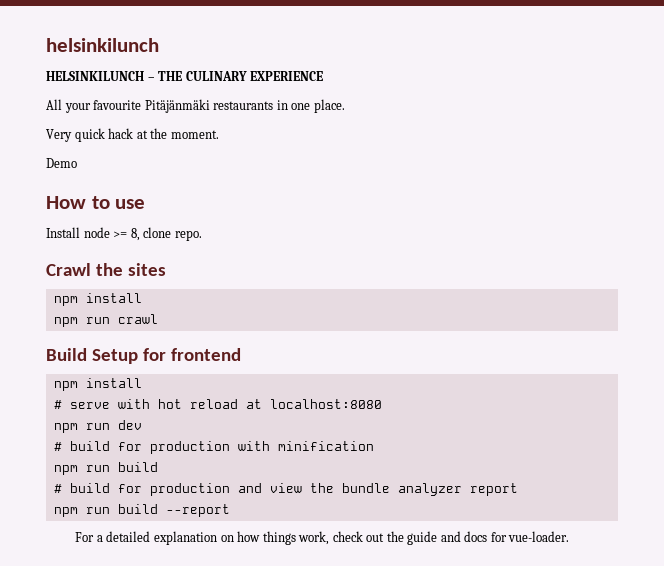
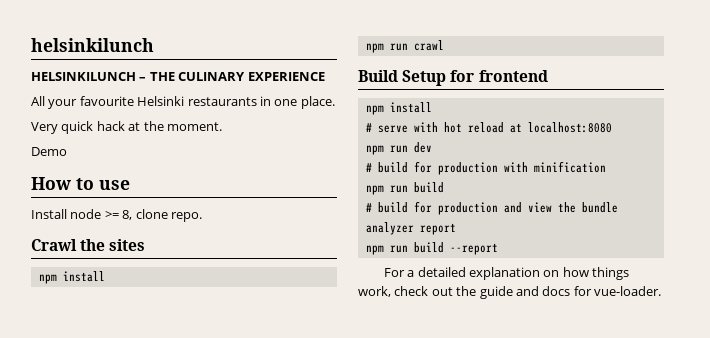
[144,99,210,113] Pitäjänmäki -> [137,96,185,106] Helsinki

